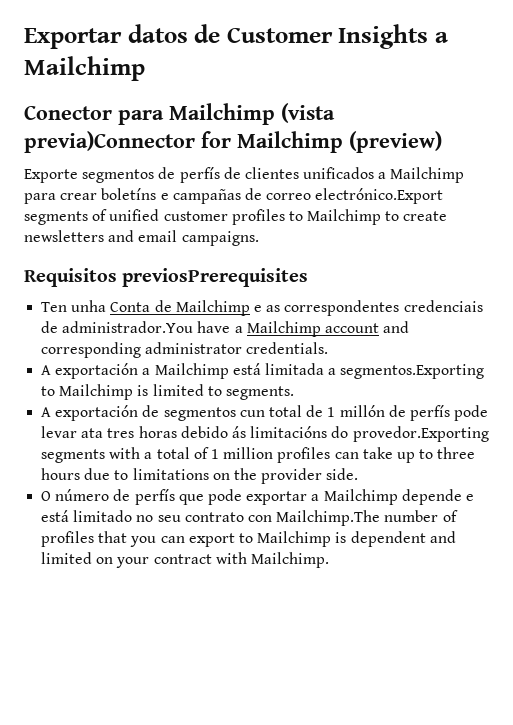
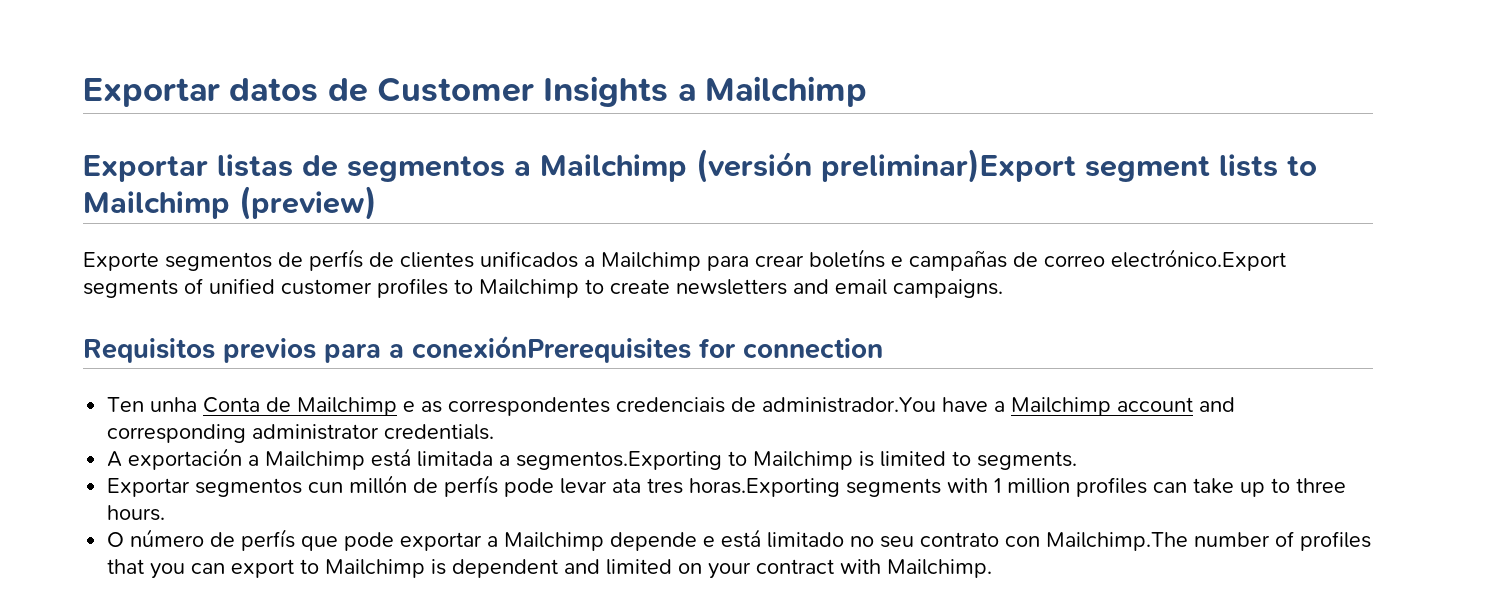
[24,103,335,125] [24,131,231,153] Conector para Mailchimp (vista previa)Connector for -> [83,149,1317,183] Exportar listas de segmentos a Mailchimp (versión preliminar)Export segment lists to
[122,268,309,287] previosPrerequisites -> [223,335,883,363] previos para a conexiónPrerequisites for connection
[41,405,336,421] A exportación de segmentos cun total de 1 -> [107,478,344,497] Exportar segmentos cun
[138,426,489,442] [41,447,209,463] horas debido ás limitacións do provedor.Exporting segments with a total of -> [689,478,989,497] horas.Exporting segments with
[41,468,359,484] hours due to limitations on the provider side. -> [107,505,166,521] hours.

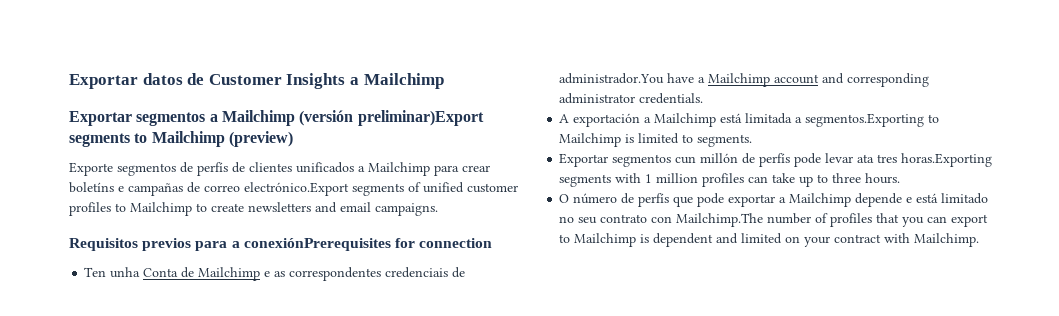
[217,154,338,177] listas de -> (132, 118) none
[1085,154,1278,182] segment lists -> [69,133,130,147] segments

